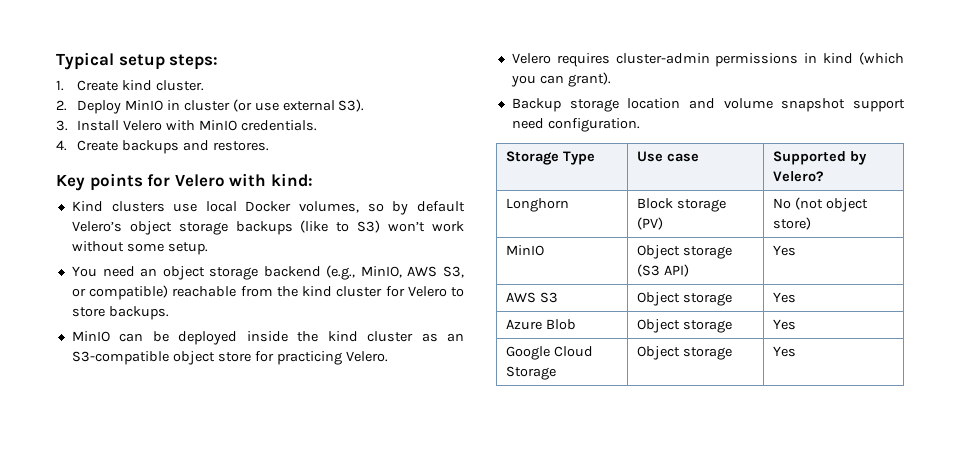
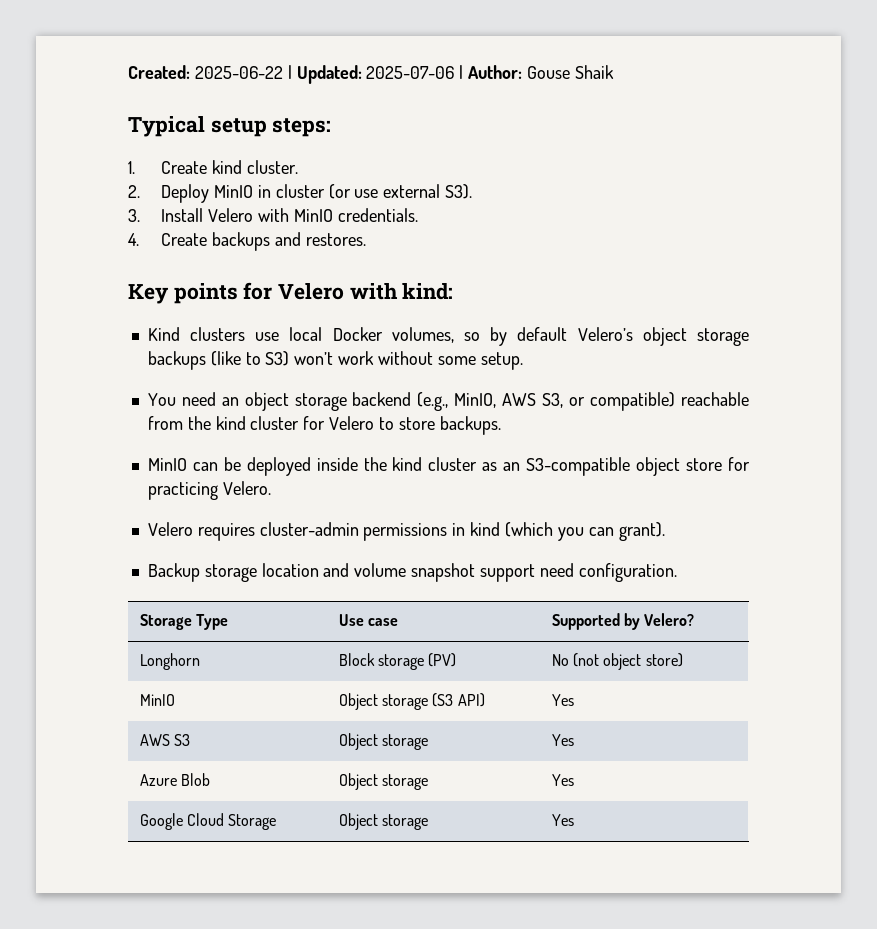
(56, 61) none -> [128,65,614,84] Created: 2025-06-22 | Updated: 2025-07-06 | Author: Gouse Shaik //

